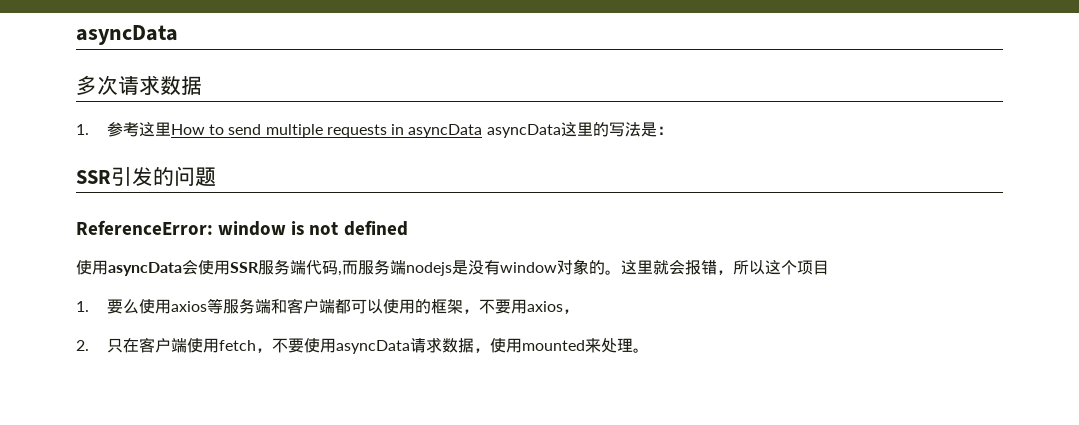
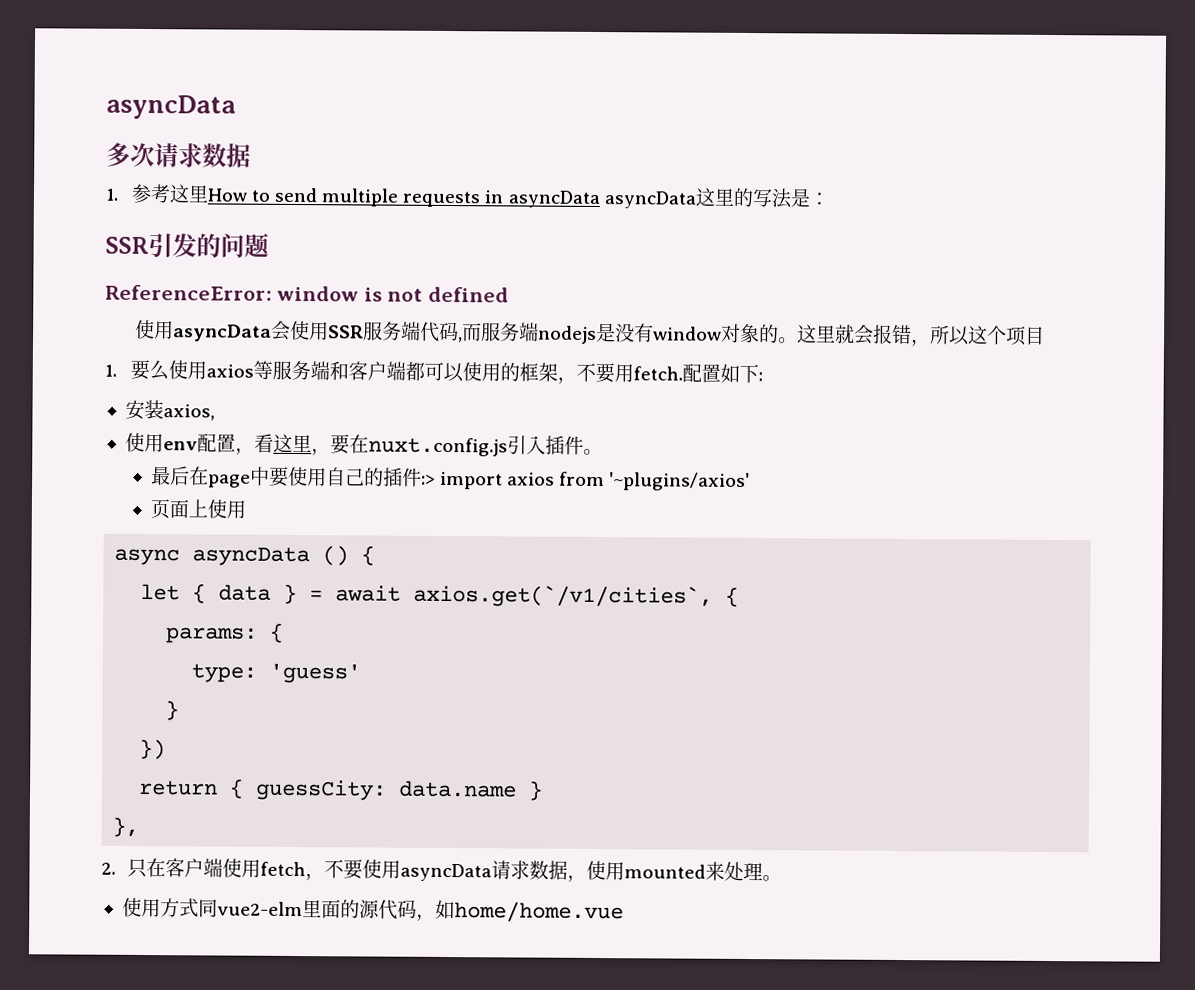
[526,301,579,314] axios， -> [632,363,763,384] [124,399,215,421] [124,432,603,457] [150,466,751,492] [149,499,246,520] [114,545,376,567] [140,583,740,608] [166,622,285,644] [191,663,362,684] [165,700,180,721] [139,738,167,760] [139,778,544,801] [112,816,140,837] fetch.配置如下: // 安装axios, // 使用env配置，看这里，要在nuxt.config.js引入插件。 // 最后在page中要使用自己的插件:> import axios from '~plugins/axios' // 页面上使用 // async asyncData () { // let { data } = await axios.get(`/v1/cities`, { // params: { // type: 'guess' // } // }) // return { guessCity: data.name } // },
(649, 350) none -> [121,897,624,923] // 使用方式同vue2-elm里面的源代码，如home/home.vue

